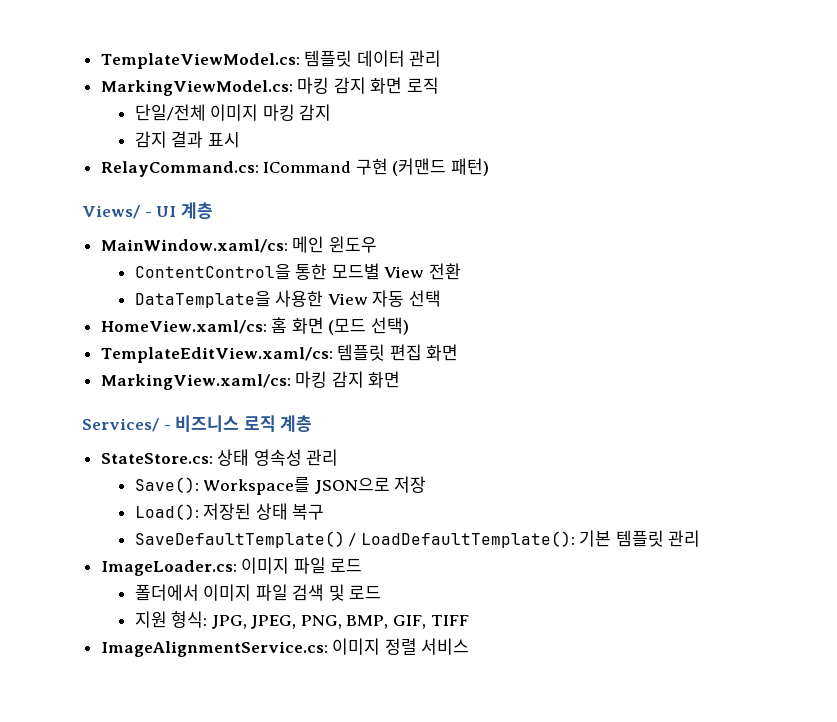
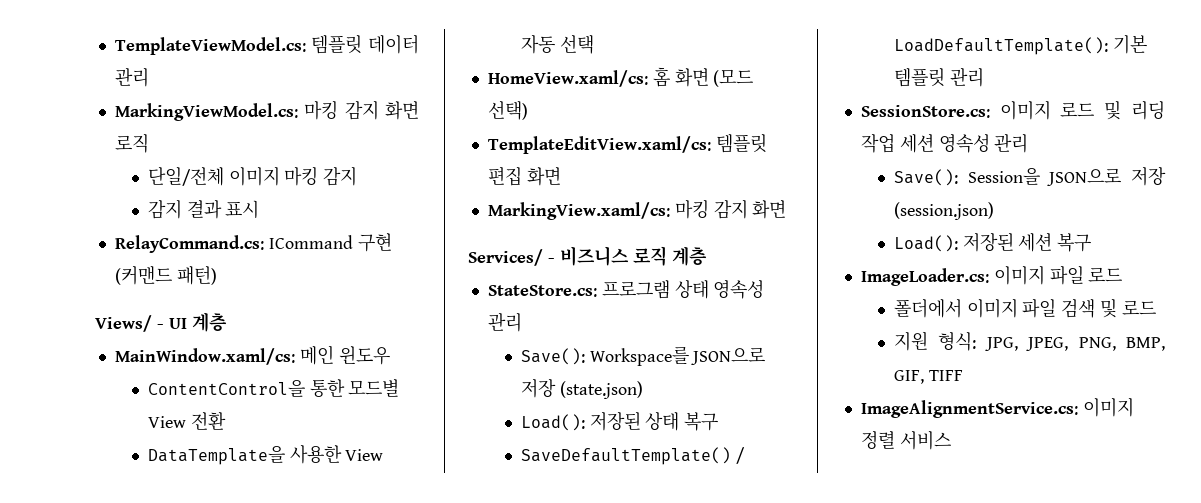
(213, 458) none -> [601,280,670,299] 프로그램
(427, 484) none -> [559,381,643,399] (state.json)
(701, 538) none -> [860,100,1165,120] [860,134,1029,153] [893,167,1166,186] [893,202,994,220] [893,233,1092,252] // SessionStore.cs: 이미지 로드 및 리딩 작업 세션 영속성 관리 // Save(): Session을 JSON으로 저장 (session.json) // Load(): 저장된 세션 복구

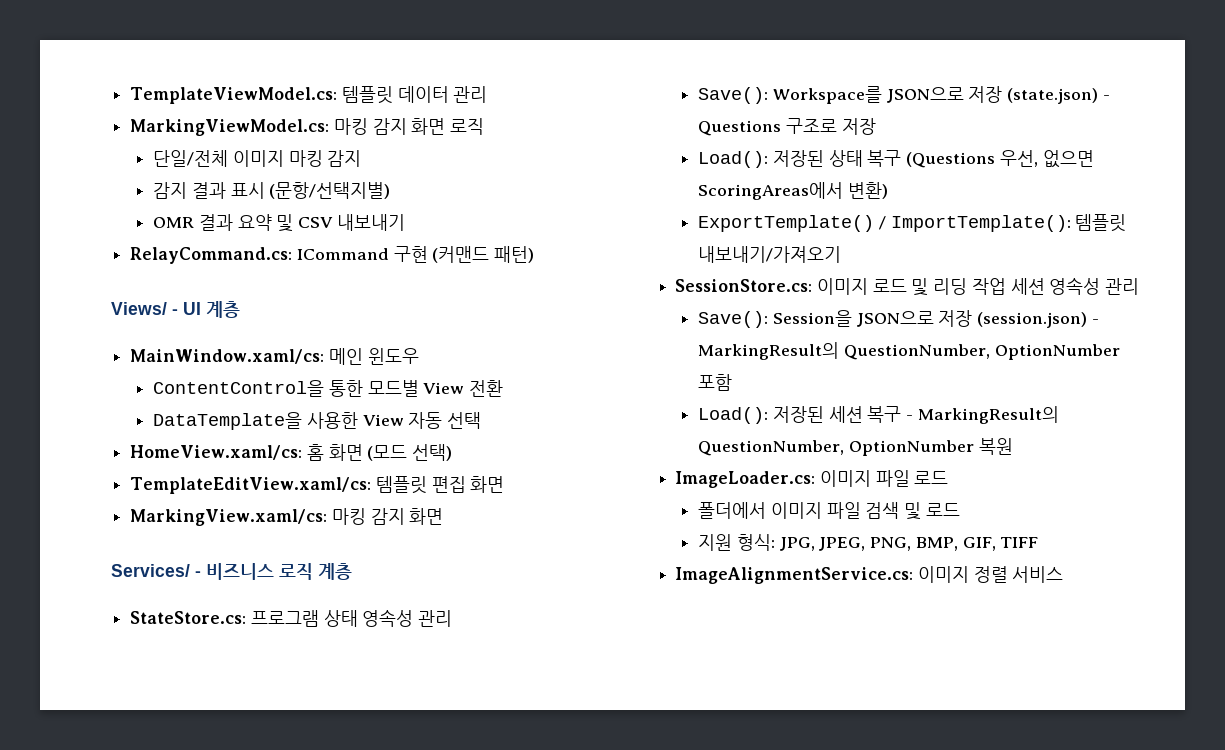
(260, 209) none -> [269,182,391,199] [153,214,405,232] (문항/선택지별) // OMR 결과 요약 및 CSV 내보내기
(643, 390) none -> [1102,95,1110,100] [698,118,876,136] - Questions 구조로 저장
[520,447,745,465] [893,35,1147,55] [893,68,984,87] // SaveDefaultTemplate() / LoadDefaultTemplate(): 기본 템플릿 관리 -> [906,150,1094,168] [698,182,888,200] [698,214,1127,232] [698,246,842,263] (Questions 우선, 없으면 ScoringAreas에서 변환) // ExportTemplate() / ImportTemplate(): 템플릿 내보내기/가져오기
(994, 211) none -> [1091,319,1099,324] [698,342,1120,360] [698,374,733,391] - MarkingResult의 QuestionNumber, OptionNumber 포함
(1092, 242) none -> [906,406,1059,424] [698,438,1013,456] - MarkingResult의 QuestionNumber, OptionNumber 복원

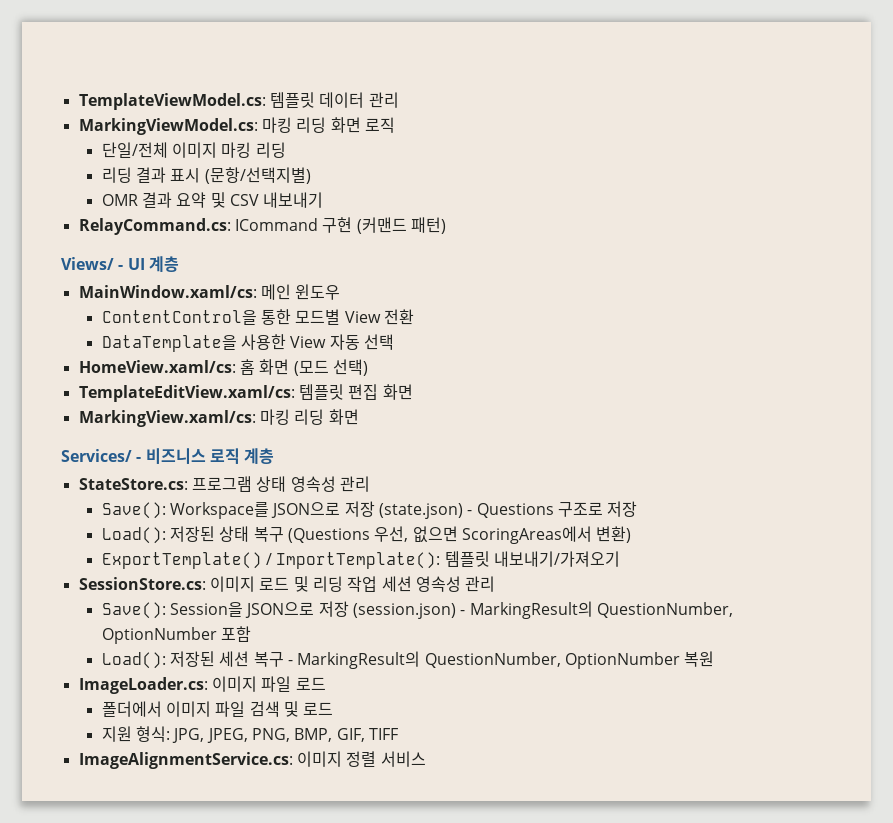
[372,118,407,135] 감지 -> [296,117,327,133] 리딩
[327,150,362,167] [153,182,188,199] 감지 // 감지 -> [255,142,286,158] [101,167,132,183] 리딩 // 리딩
[370,508,405,525] 감지 -> [294,409,325,425] 리딩

